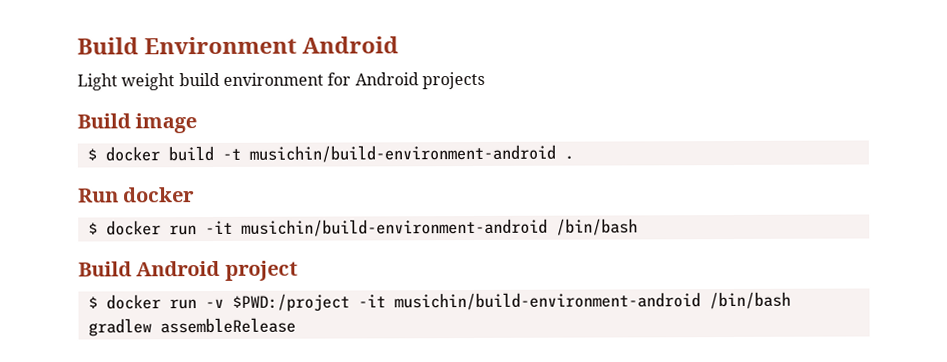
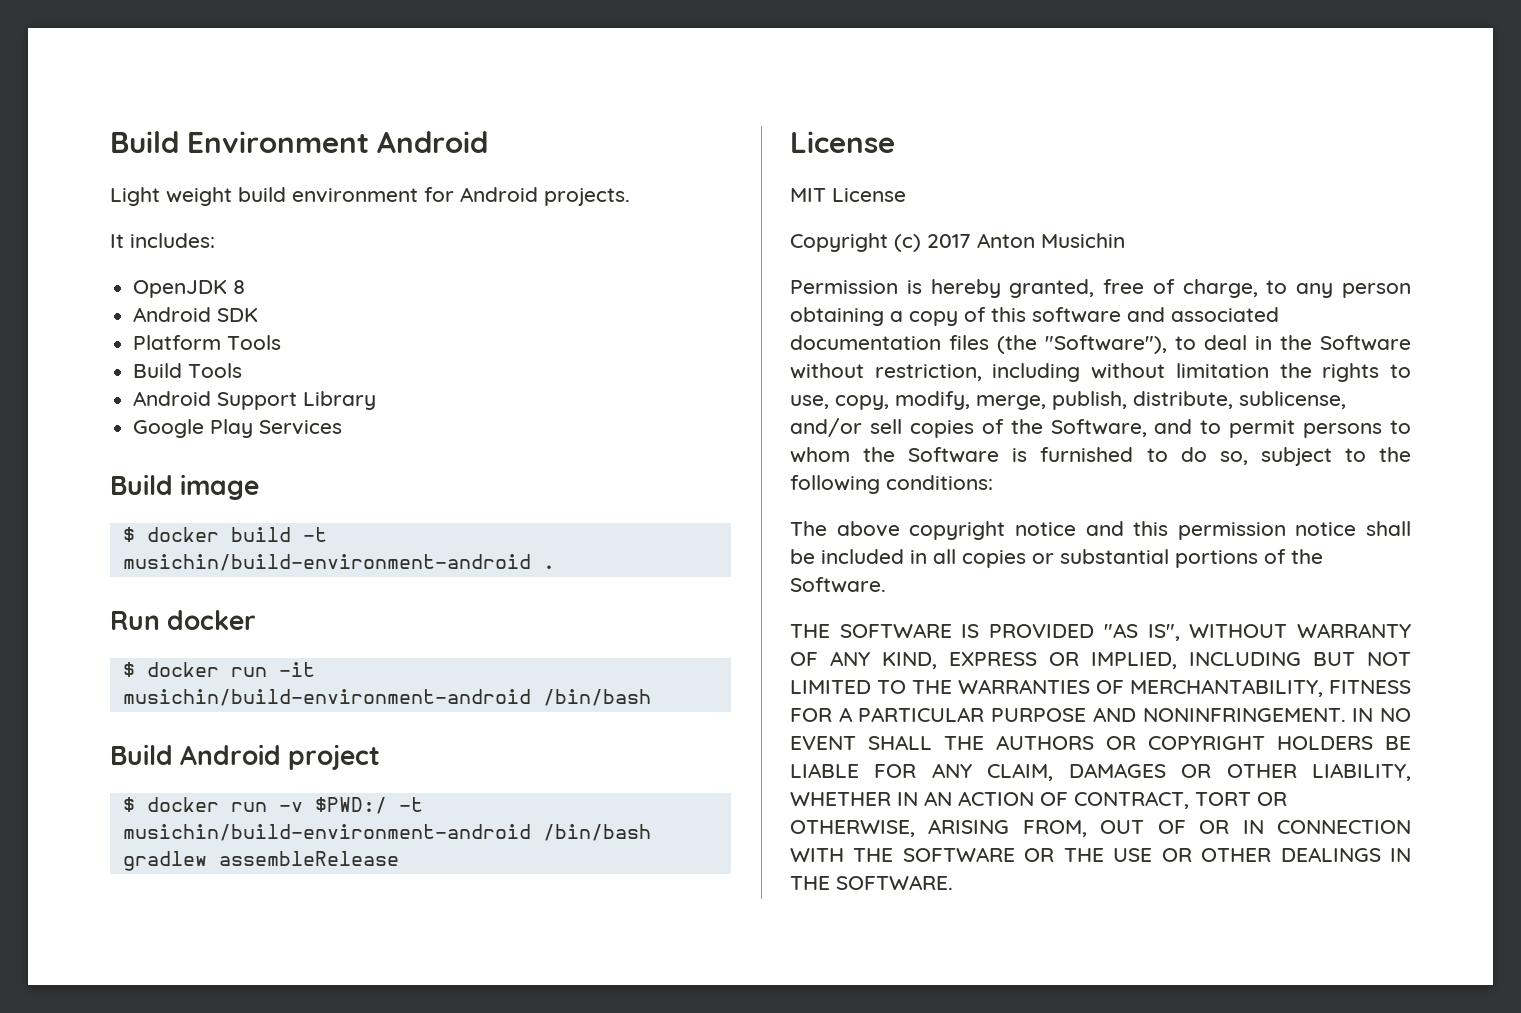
[421,71,485,90] projects -> [544,188,630,206] [110,233,215,248] [133,280,246,298] [133,307,259,322] [133,335,282,350] [133,363,243,378] [133,391,377,410] [133,419,343,438] projects. // It includes: // OpenJDK 8 // Android SDK // Platform Tools // Build Tools // Android Support Library // Google Play Services
[231,293,386,312] $PWD:/project -it -> [314,797,423,814] $PWD:/ -t
(296, 325) none -> [790,131,895,153] [790,188,906,202] [790,233,1125,252] [790,279,1411,298] [790,307,1279,326] [790,335,1411,354] [790,363,1411,382] [790,391,1346,410] [790,418,1411,438] [790,447,1411,466] [790,475,993,494] [790,521,1411,540] [790,549,1323,568] [790,577,886,593] [790,623,1411,641] [790,651,1411,669] [790,679,1411,697] [790,707,1411,722] [790,735,1411,750] [790,763,1411,781] [790,791,1287,809] [790,819,1411,837] [790,847,1411,862] [790,875,953,890] // License // MIT License // Copyright (c) 2017 Anton Musichin // Permission is hereby granted, free of charge, to any person obtaining a copy of this software and associated documentation files (the "Software"), to deal in the Software without restriction, including without limitation the rights to use, copy, modify, merge, publish, distribute, sublicense, and/or sell copies of the Software, and to permit persons to whom the Software is furnished to do so, subject to the following conditions: // The above copyright notice and this permission notice shall be included in all copies or substantial portions of the Software. // THE SOFTWARE IS PROVIDED "AS IS", WITHOUT WARRANTY OF ANY KIND, EXPRESS OR IMPLIED, INCLUDING BUT NOT LIMITED TO THE WARRANTIES OF MERCHANTABILITY, FITNESS FOR A PARTICULAR PURPOSE AND NONINFRINGEMENT. IN NO EVENT SHALL THE AUTHORS OR COPYRIGHT HOLDERS BE LIABLE FOR ANY CLAIM, DAMAGES OR OTHER LIABILITY, WHETHER IN AN ACTION OF CONTRACT, TORT OR OTHERWISE, ARISING FROM, OUT OF OR IN CONNECTION WITH THE SOFTWARE OR THE USE OR OTHER DEALINGS IN THE SOFTWARE.

